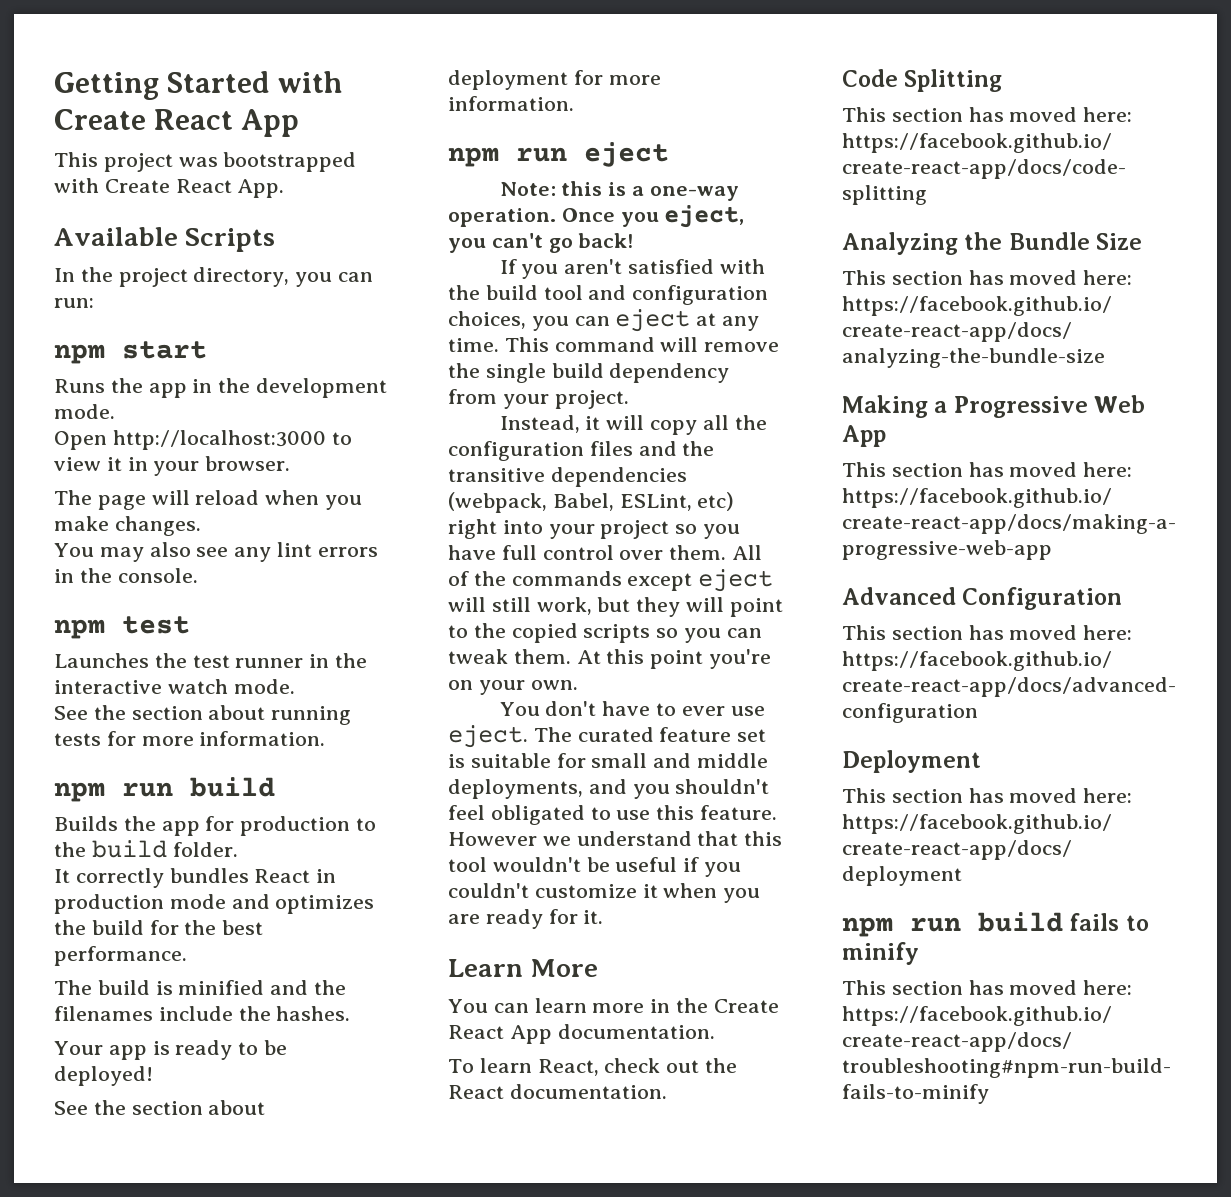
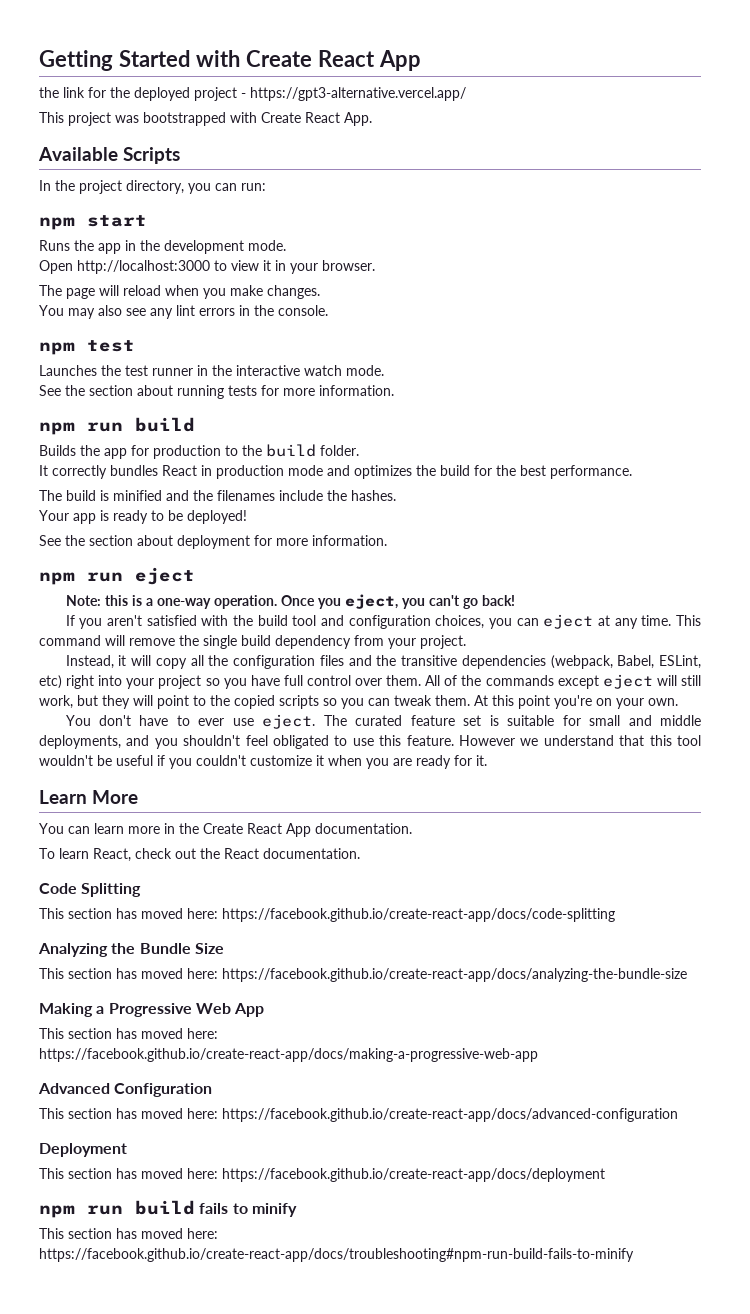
(300, 123) none -> [39,87,466,101] // the link for the deployed project - https://gpt3-alternative.vercel.app/

